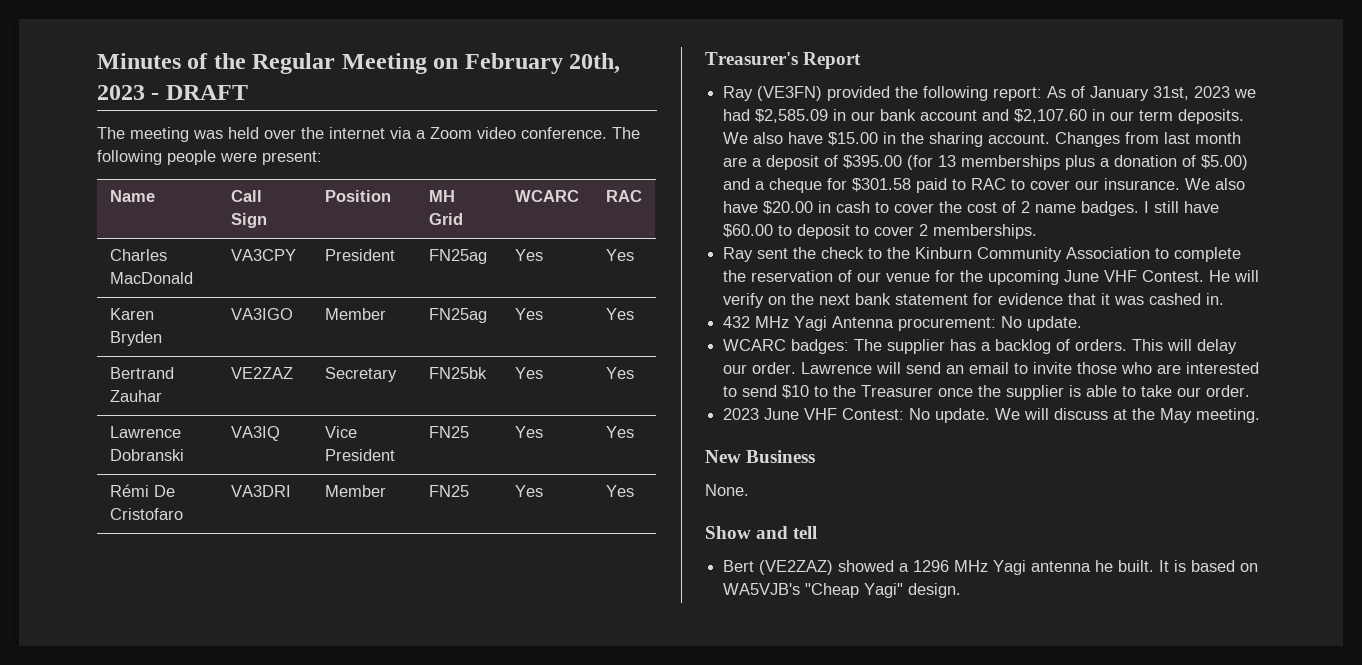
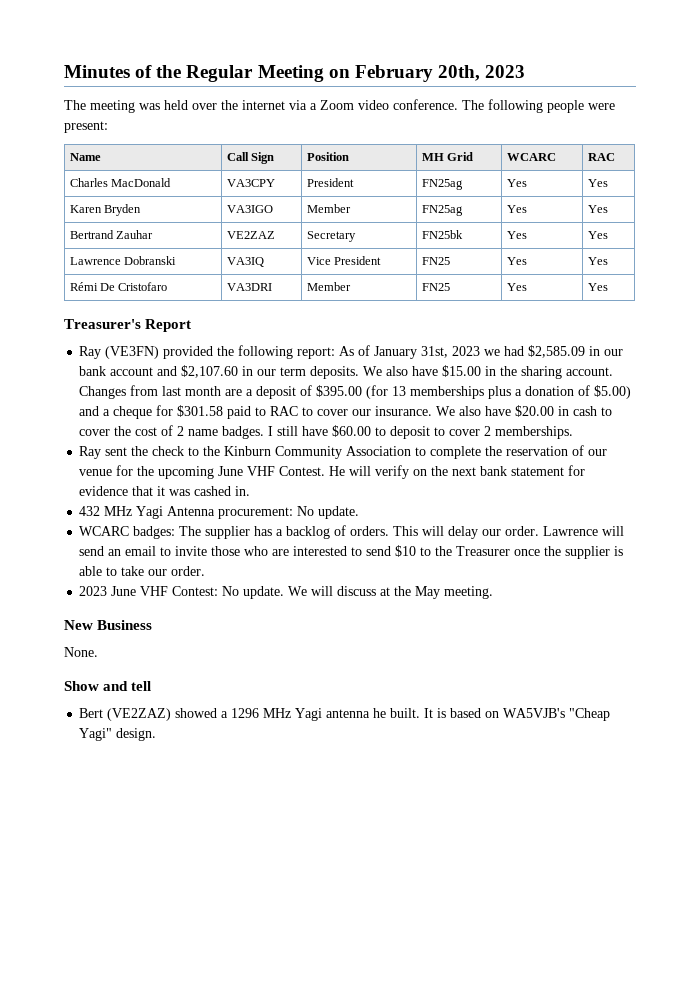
[151,85,248,100] - DRAFT -> (526, 71) none

